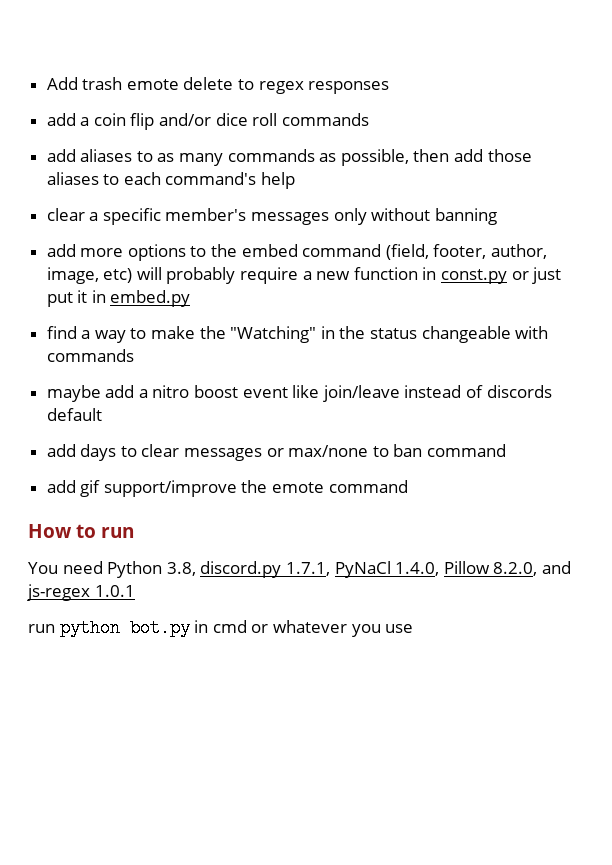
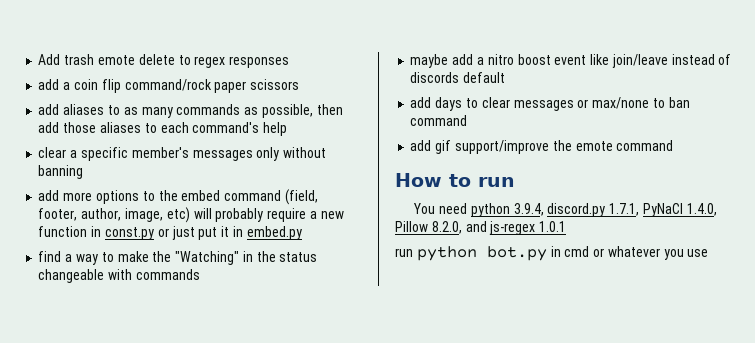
[159,113,369,126] and/or dice roll commands -> [124,79,300,93] command/rock paper scissors
[107,561,196,578] Python 3.8, -> [470,203,544,217] python 3.9.4,

